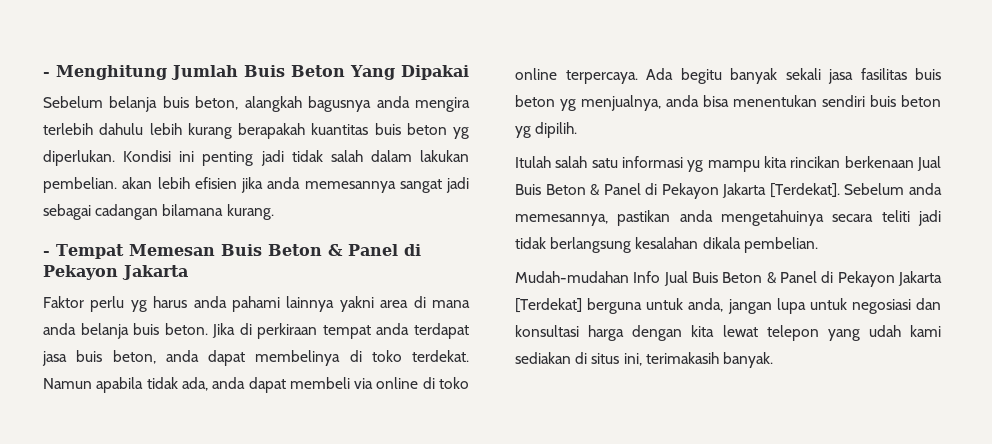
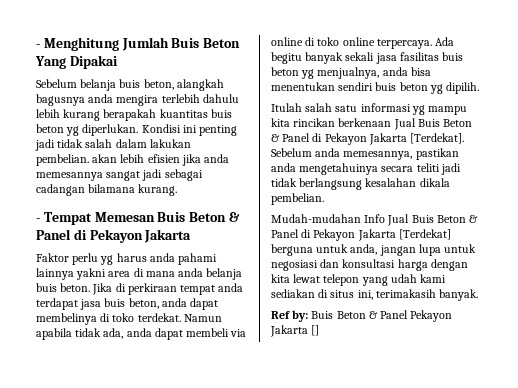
(773, 360) none -> [271,310,453,322] [270,325,320,337] // Ref by: Buis Beton & Panel Pekayon Jakarta []

